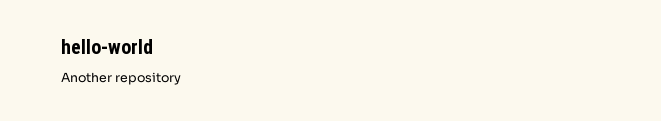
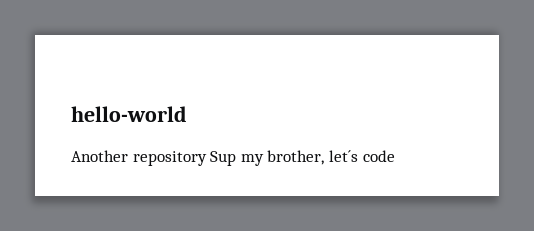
(182, 78) none -> [210,150,395,166] Sup my brother, let´s code

